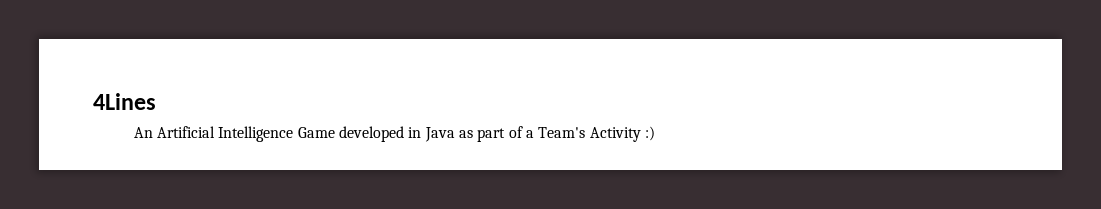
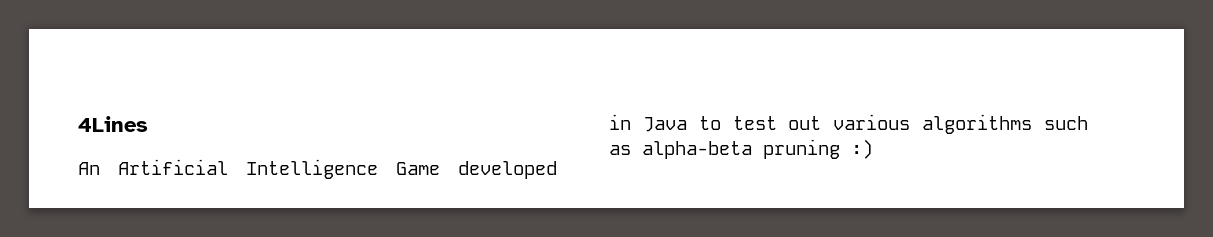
[458,126,641,142] as part of a Team's Activity -> [698,114,1088,134] [609,139,840,159] to test out various algorithms such as alpha-beta pruning

